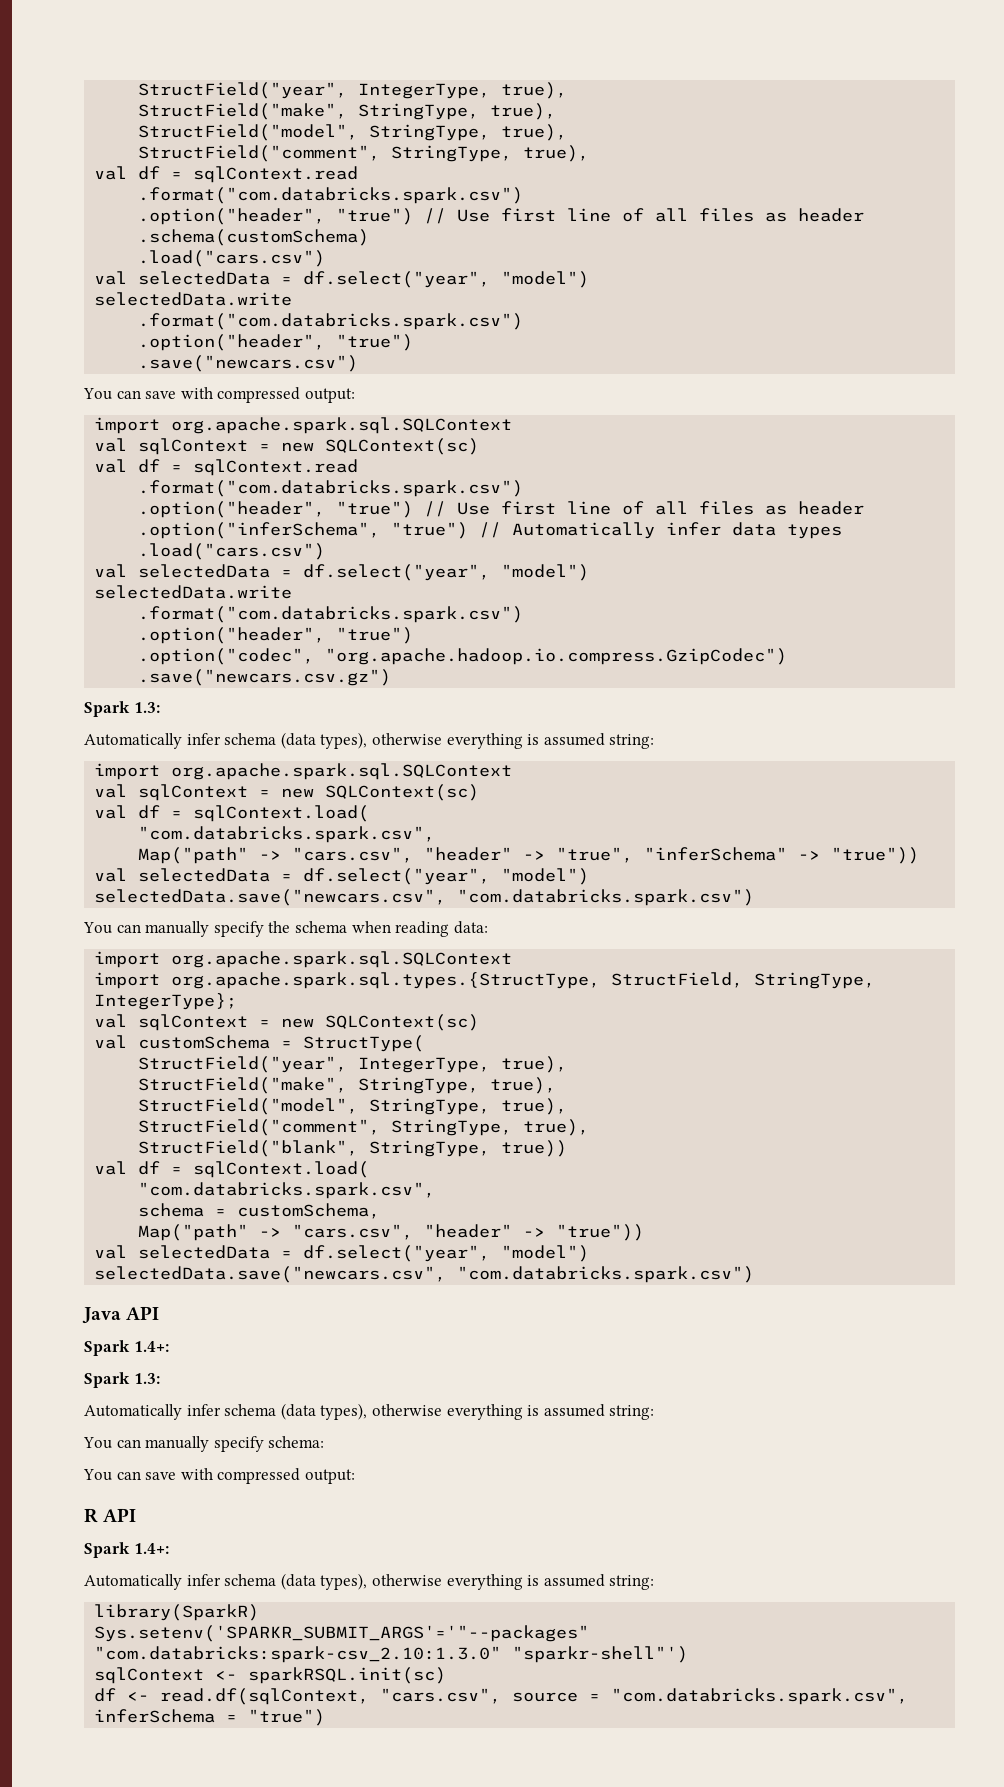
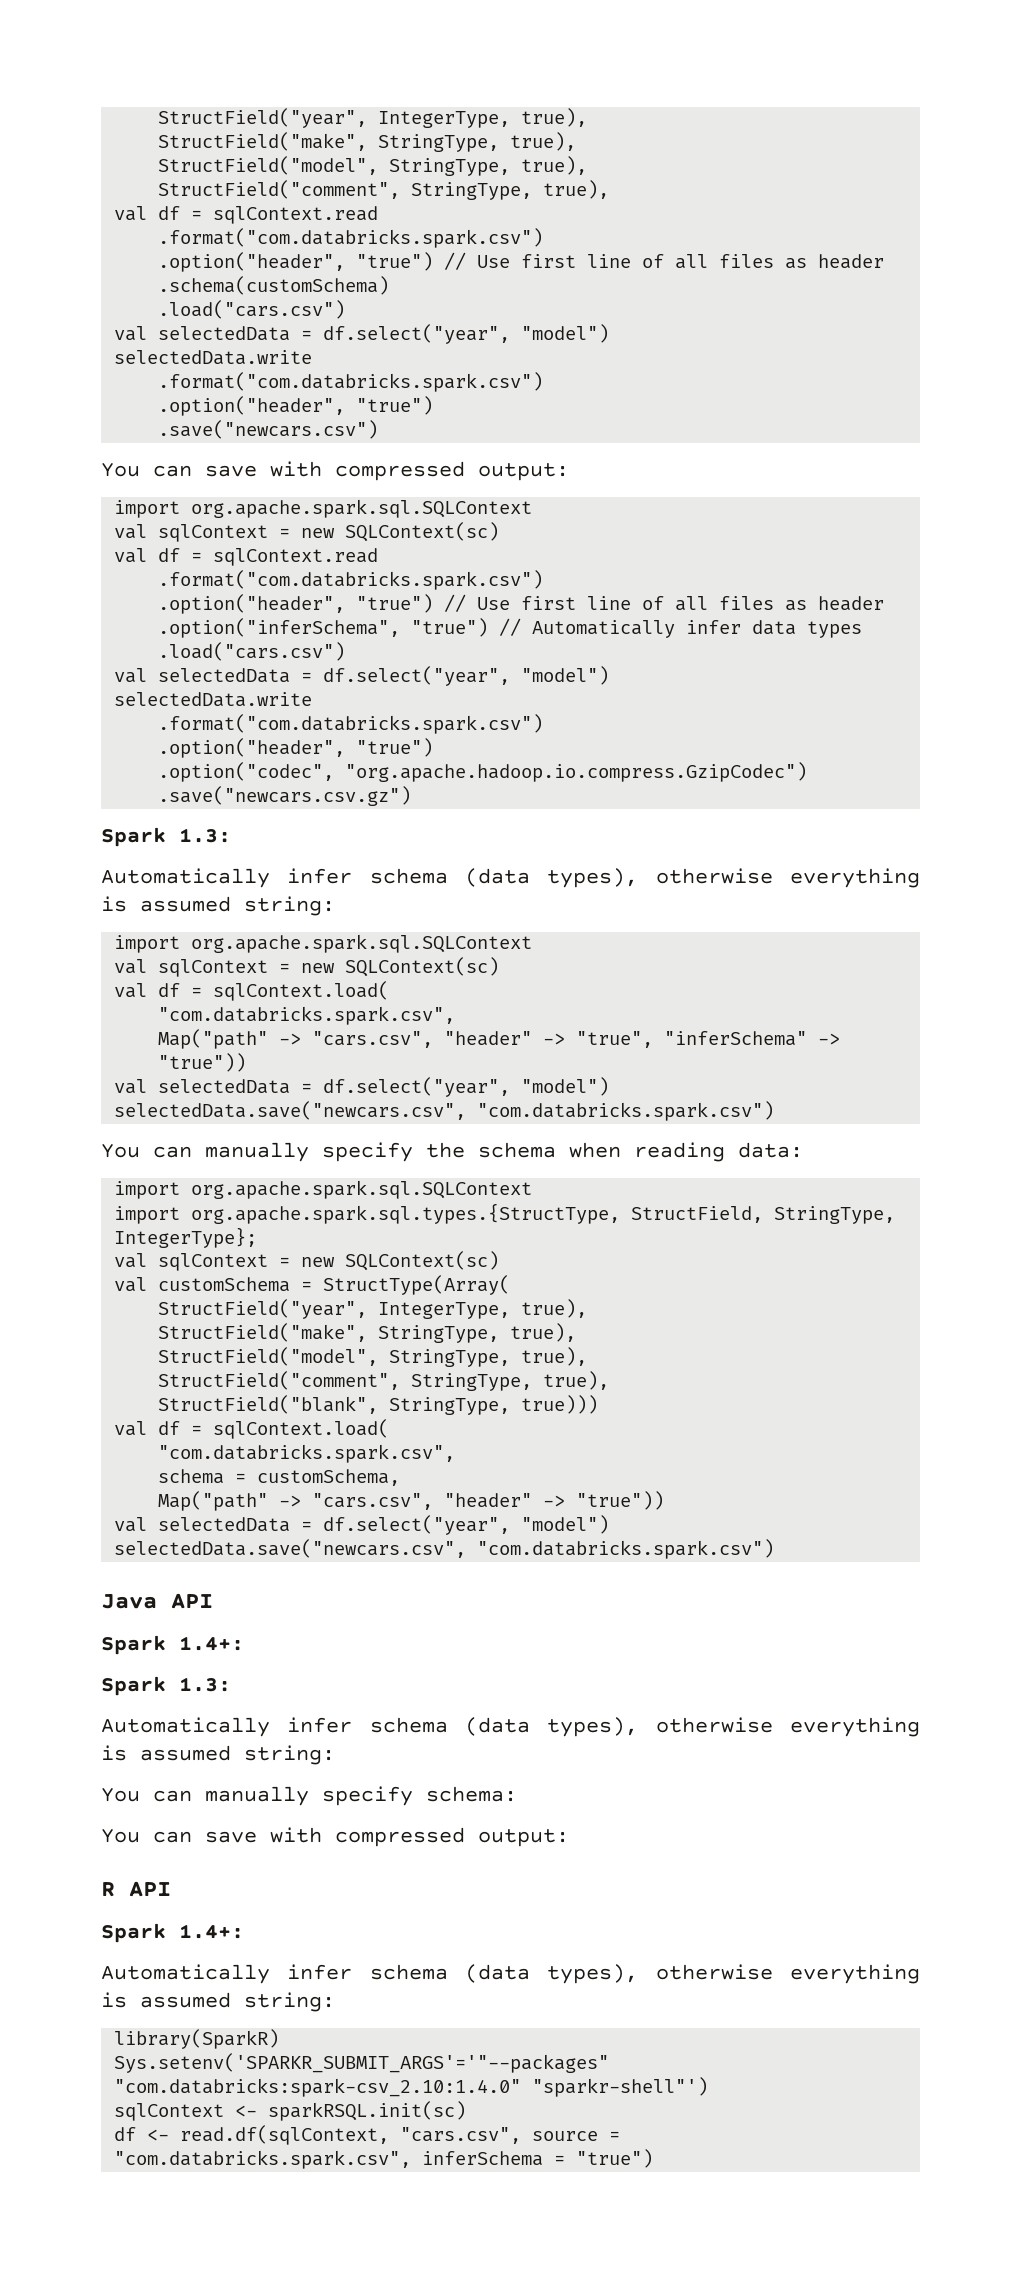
[303,1035,425,1052] StructType( -> [323,1275,511,1295] StructType(Array(
[501,1140,568,1157] true)) -> [521,1395,599,1414] true)))
[94,1646,502,1663] "com.databricks:spark-csv_2.10:1.3.0" -> [114,2078,522,2097] "com.databricks:spark-csv_2.10:1.4.0"

